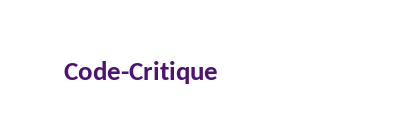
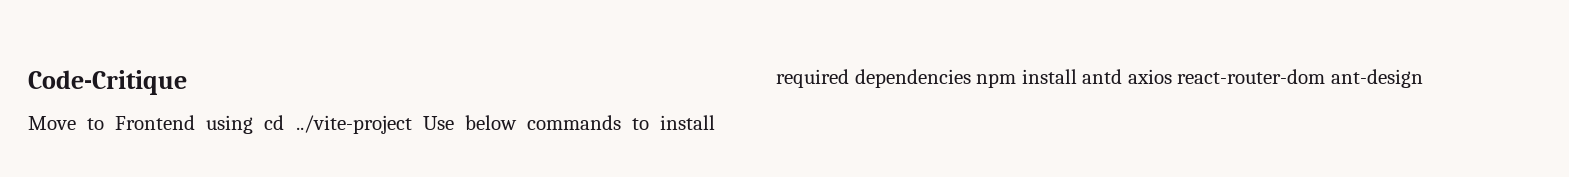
(218, 72) none -> [28,115,716,134] [776,69,1423,88] // Move to Frontend using cd ../vite-project Use below commands to install required dependencies npm install antd axios react-router-dom ant-design

